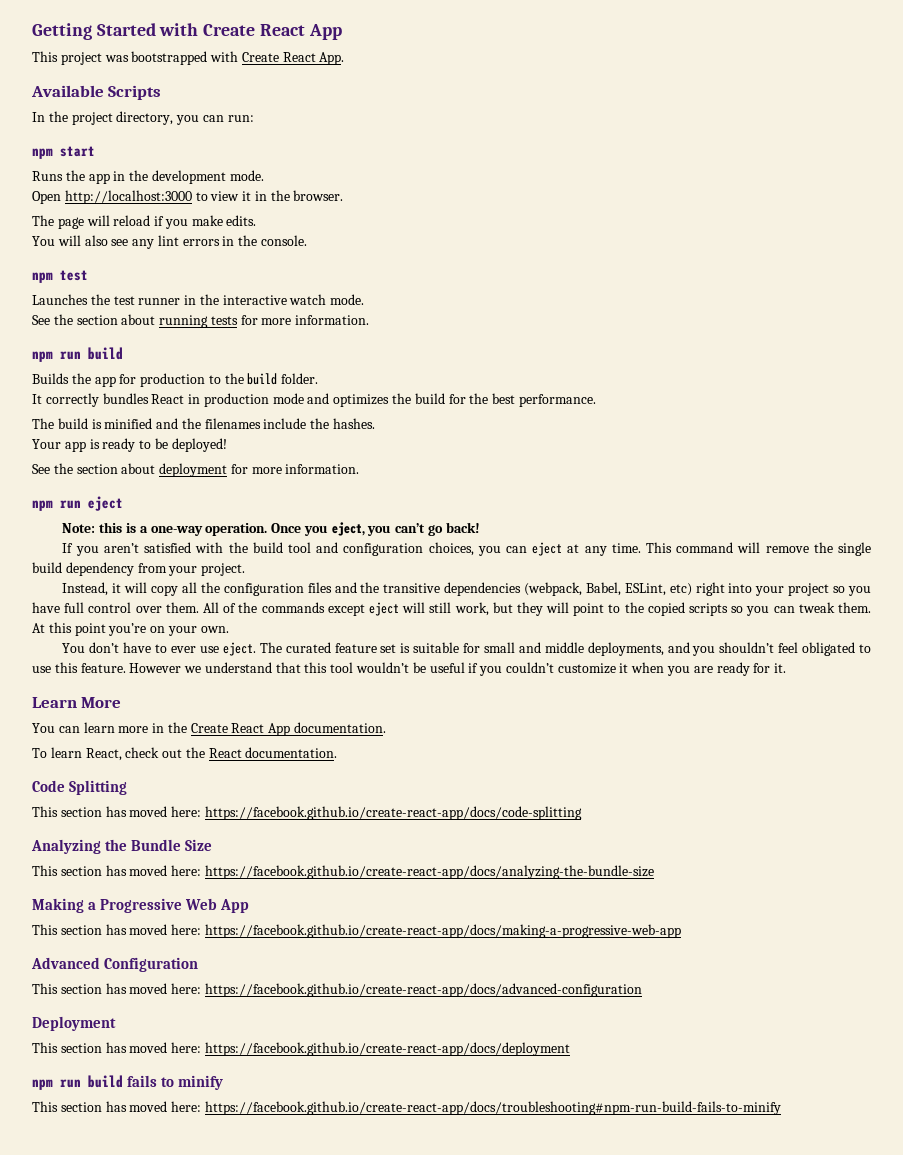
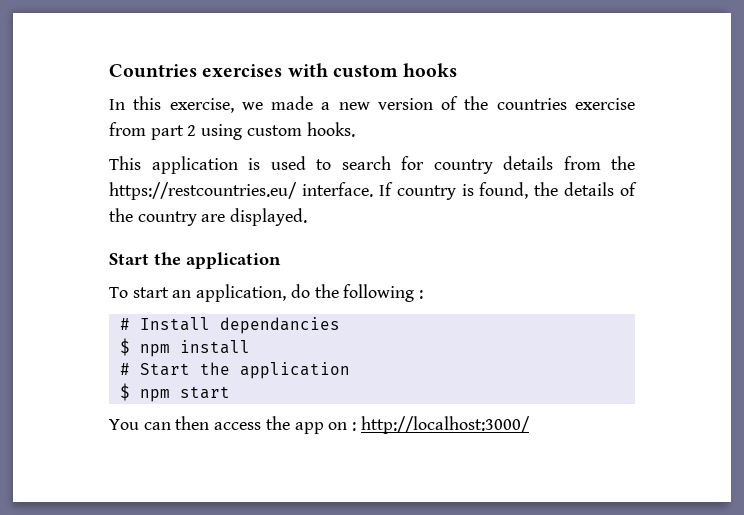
[32,23,342,40] [32,51,345,65] [31,85,162,100] [32,111,254,125] [32,146,95,159] [32,170,264,184] [32,190,344,204] [32,215,257,229] [32,235,308,249] [32,270,88,283] [32,294,365,305] [32,314,370,328] [32,347,123,362] [32,373,319,387] [32,393,596,407] [32,418,376,429] [32,438,227,452] [32,463,360,477] [32,496,123,511] [62,522,480,536] [62,542,871,556] [32,562,246,576] [62,582,871,596] [32,602,872,616] [32,622,229,636] [62,642,872,656] [32,662,787,676] [32,697,122,708] [32,722,387,736] [32,747,338,761] [32,780,128,795] [32,806,582,820] [31,839,213,854] [32,865,654,879] [32,898,250,913] [32,924,681,938] [31,957,199,972] [32,983,642,997] [32,1016,116,1031] [32,1042,570,1056] [32,1075,224,1090] [32,1101,781,1115] Getting Started with Create React App // This project was bootstrapped with Create React App. // Available Scripts // In the project directory, you can run: // npm start // Runs the app in the development mode. // Open http://localhost:3000 to view it in the browser. // The page will reload if you make edits. // You will also see any lint errors in the console. // npm test // Launches the test runner in the interactive watch mode. // See the section about running tests for more information. // npm run build // Builds the app for production to the build folder. // It correctly bundles React in production mode and optimizes the build for the best performance. // The build is minified and the filenames include the hashes. // Your app is ready to be deployed! // See the section about deployment for more information. // npm run eject // Note: this is a one-way operation. Once you eject, you can’t go back! // If you aren’t satisfied with the build tool and configuration choices, you can eject at any time. This command will remove the single build dependency from your project. // Instead, it will copy all the configuration files and the transitive dependencies (webpack, Babel, ESLint, etc) right into your project so you have full control over them. All of the commands except eject will still work, but they will point to the copied scripts so you can tweak them. At this point you’re on your own. // You don’t have to ever use eject. The curated feature set is suitable for small and middle deployments, and you shouldn’t feel obligated to use this feature. However we understand that this tool wouldn’t be useful if you couldn’t customize it when you are ready for it. // Learn More // You can learn more in the Create React App documentation. // To learn React, check out the React documentation. // Code Splitting // This section has moved here: https://facebook.github.io/create-react-app/docs/code-splitting // Analyzing the Bundle Size // This section has moved here: https://facebook.github.io/create-react-app/docs/analyzing-the-bundle-size // Making a Progressive Web App // This section has moved here: https://facebook.github.io/create-react-app/docs/making-a-progressive-web-app // Advanced Configuration // This section has moved here: https://facebook.github.io/create-react-app/docs/advanced-configuration // Deployment // This section has moved here: https://facebook.github.io/create-react-app/docs/deployment // npm run build fails to minify // This section has moved here: https://facebook.github.io/create-react-app/docs/troubleshooting#npm-run-build-fails-to-minify -> [109,63,458,78] [109,96,635,113] [109,122,355,140] [109,156,635,174] [109,182,637,200] [109,208,308,226] [109,252,281,269] [109,284,424,302] [119,317,340,334] [119,338,250,357] [119,362,350,379] [119,383,230,402] [109,416,530,434] Countries exercises with custom hooks // In this exercise, we made a new version of the countries exercise from part 2 using custom hooks. // This application is used to search for country details from the https://restcountries.eu/ interface. If country is found, the details of the country are displayed. // Start the application // To start an application, do the following : // # Install dependancies // $ npm install // # Start the application // $ npm start // You can then access the app on : http://localhost:3000/

